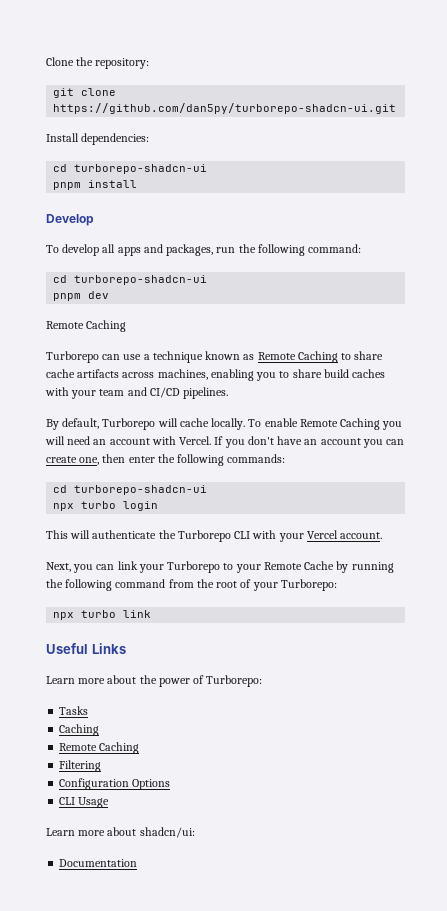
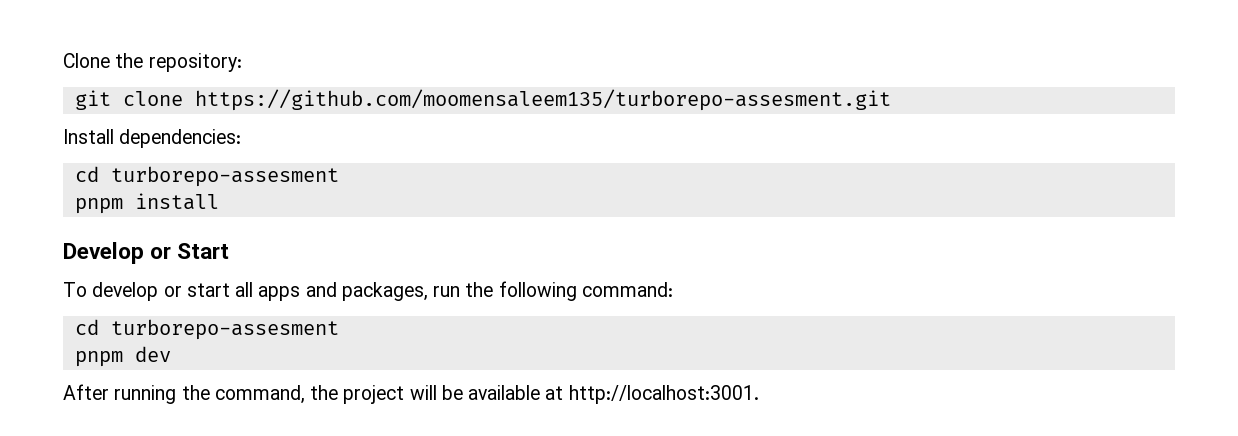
[53,103,397,114] https://github.com/dan5py/turborepo-shadcn-ui.git -> [194,89,891,111] https://github.com/moomensaleem135/turborepo-assesment.git
[74,164,208,174] turborepo-shadcn-ui -> [110,166,339,187] turborepo-assesment
(94, 220) none -> [150,243,230,259] or Start
(100, 250) none -> [163,283,230,297] or start
[74,275,208,285] turborepo-shadcn-ui -> [110,319,339,340] turborepo-assesment
[46,320,127,332] [46,351,384,363] [46,369,386,381] [45,387,229,399] [46,418,403,430] [45,436,405,448] [46,454,286,466] [53,485,208,495] [53,501,159,511] [46,530,383,542] [46,561,394,573] [46,579,337,591] [53,610,152,620] [46,643,126,654] [46,675,263,687] [59,706,89,715] [59,724,100,736] [59,742,140,754] [59,760,102,772] [59,778,171,790] [59,797,110,808] [46,827,195,838] [59,859,138,867] Remote Caching // Turborepo can use a technique known as Remote Caching to share cache artifacts across machines, enabling you to share build caches with your team and CI/CD pipelines. // By default, Turborepo will cache locally. To enable Remote Caching you will need an account with Vercel. If you don't have an account you can create one, then enter the following commands: // cd turborepo-shadcn-ui // npx turbo login // This will authenticate the Turborepo CLI with your Vercel account. // Next, you can link your Turborepo to your Remote Cache by running the following command from the root of your Turborepo: // npx turbo link // Useful Links // Learn more about the power of Turborepo: // Tasks // Caching // Remote Caching // Filtering // Configuration Options // CLI Usage // Learn more about shadcn/ui: // Documentation -> [63,384,759,404] After running the command, the project will be available at http://localhost:3001.

